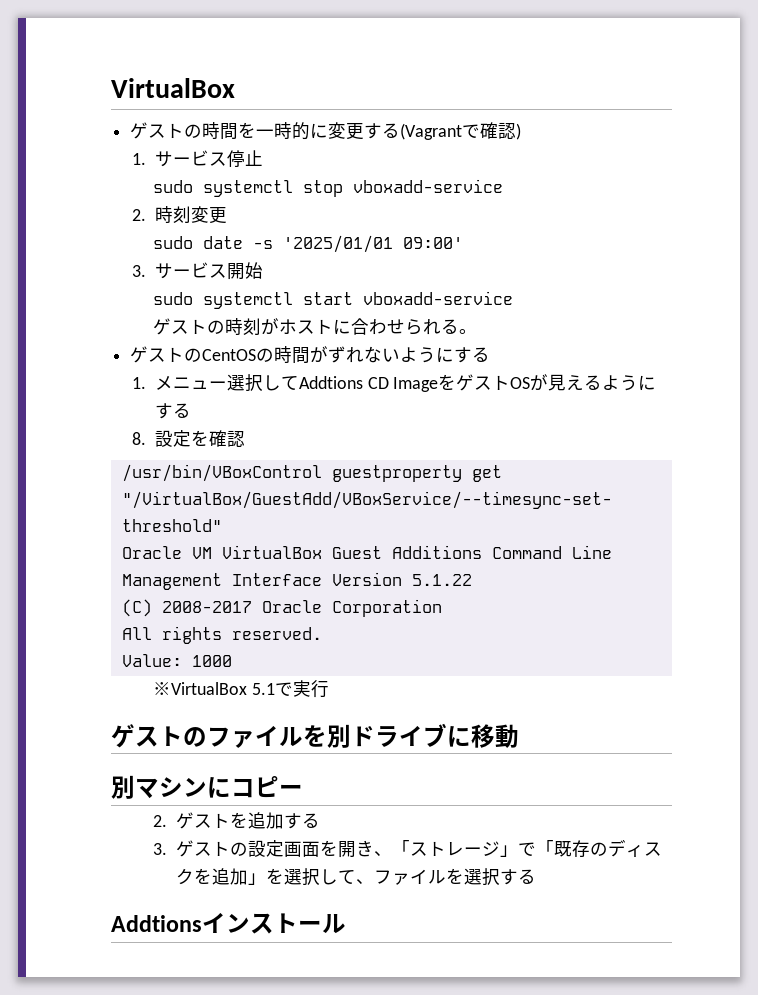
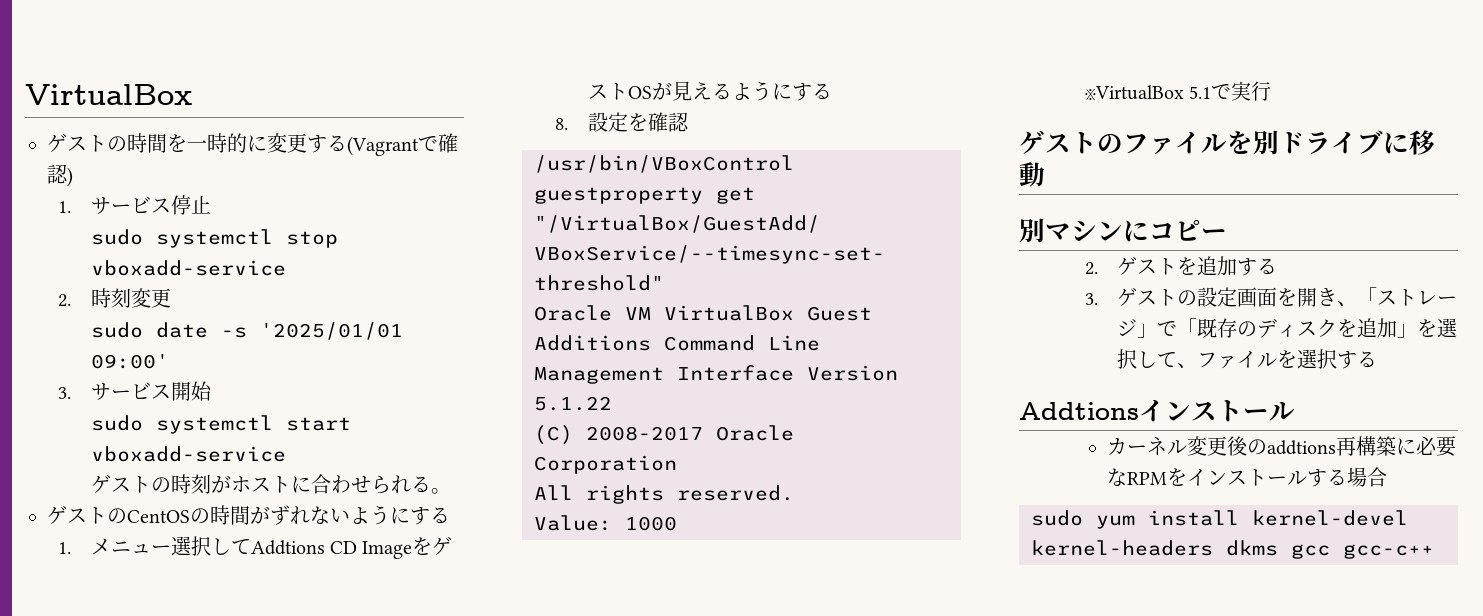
(346, 924) none -> [1106,436,1456,457] [1106,467,1387,487] [1031,510,1408,529] [1031,540,1434,559] // カーネル変更後のaddtions再構築に必要なRPMをインストールする場合 // sudo yum install kernel-devel kernel-headers dkms gcc gcc-c++

